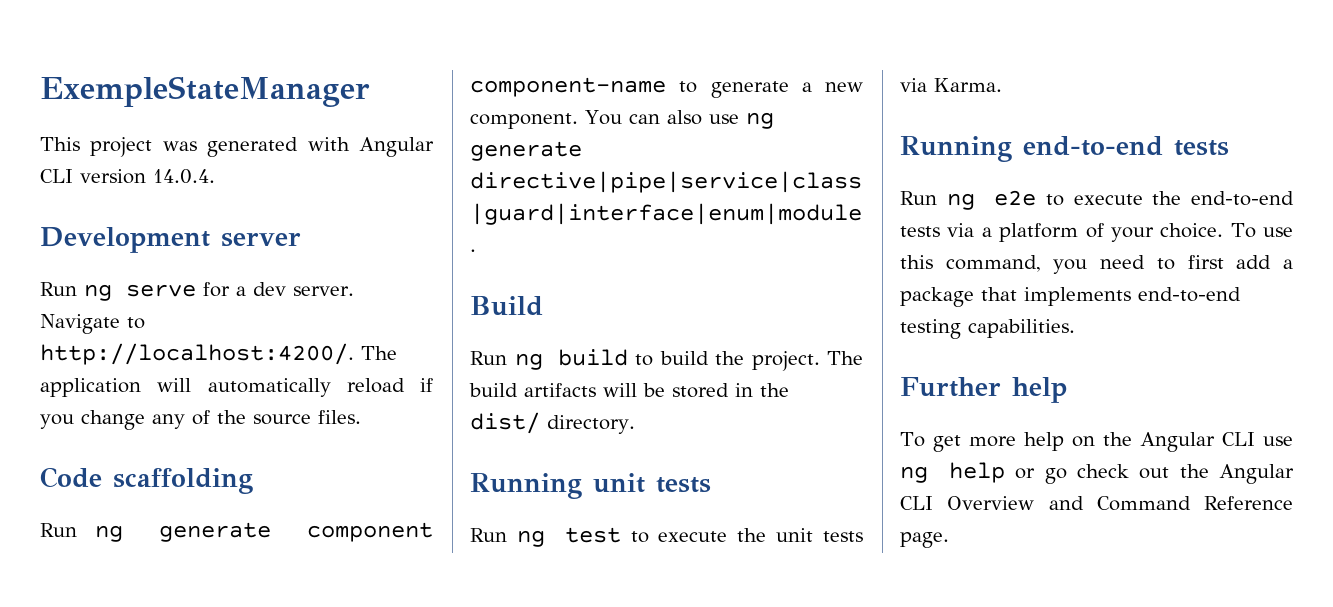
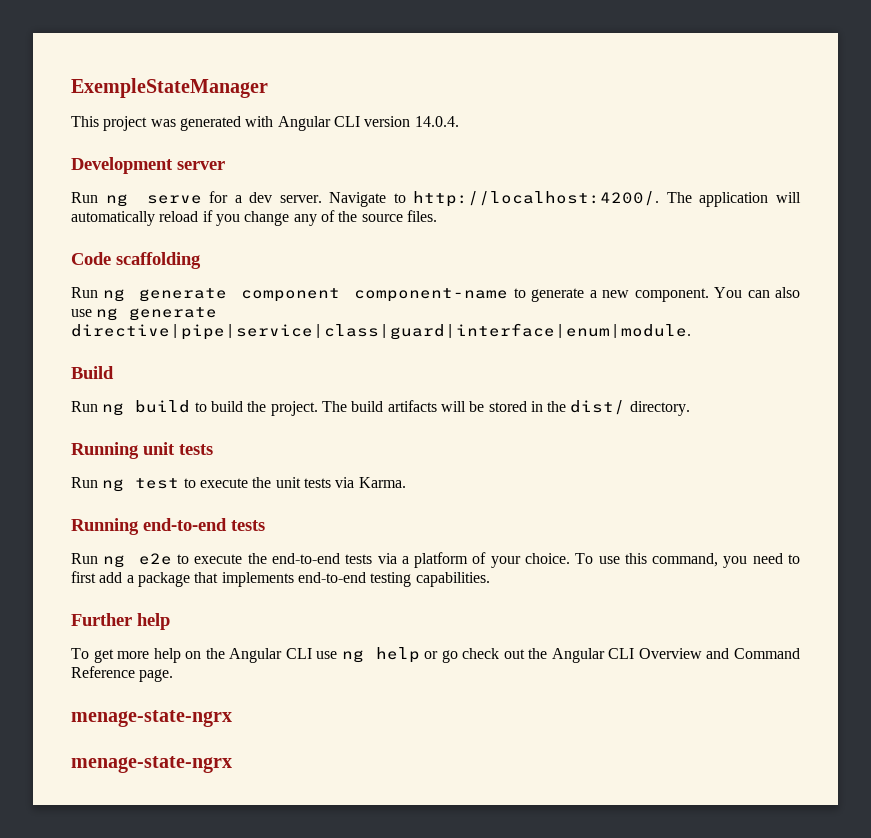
(949, 540) none -> [71,710,232,727] [71,756,232,773] // menage-state-ngrx // menage-state-ngrx

